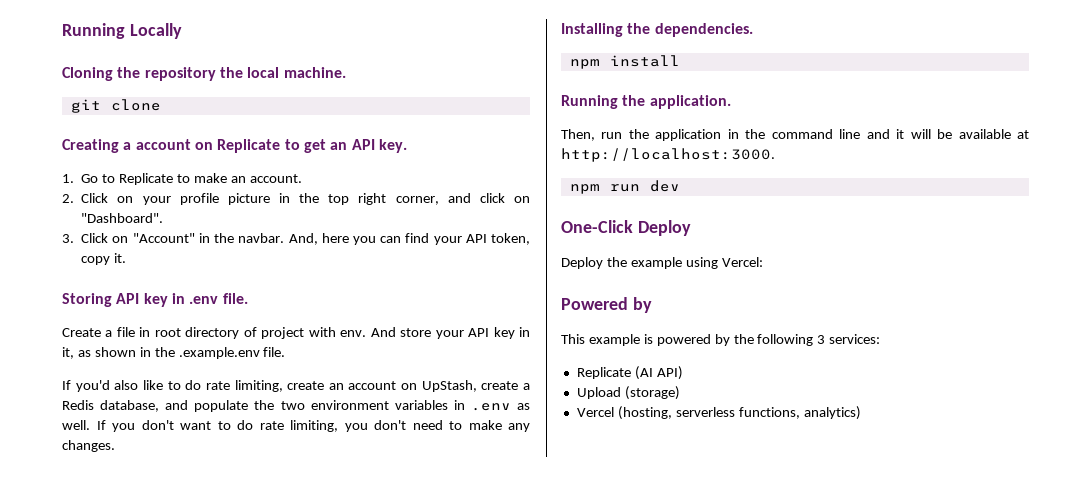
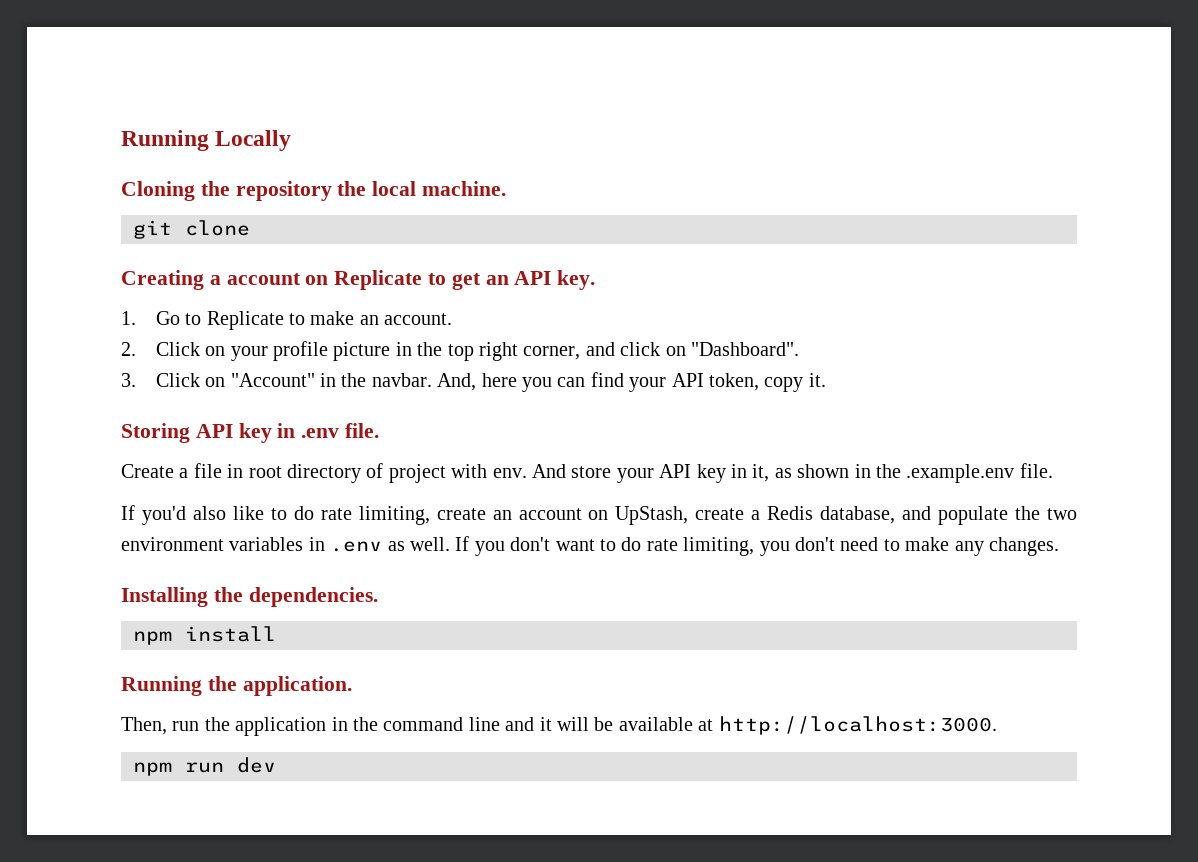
[561,220,691,236] [561,257,763,269] [561,297,652,313] [561,334,881,346] [576,366,683,380] [576,386,680,400] [576,406,861,420] // One-Click Deploy // Deploy the example using Vercel: // Powered by // This example is powered by the following 3 services: // Replicate (AI API) // Upload (storage) // Vercel (hosting, serverless functions, analytics) -> (276, 765) none

